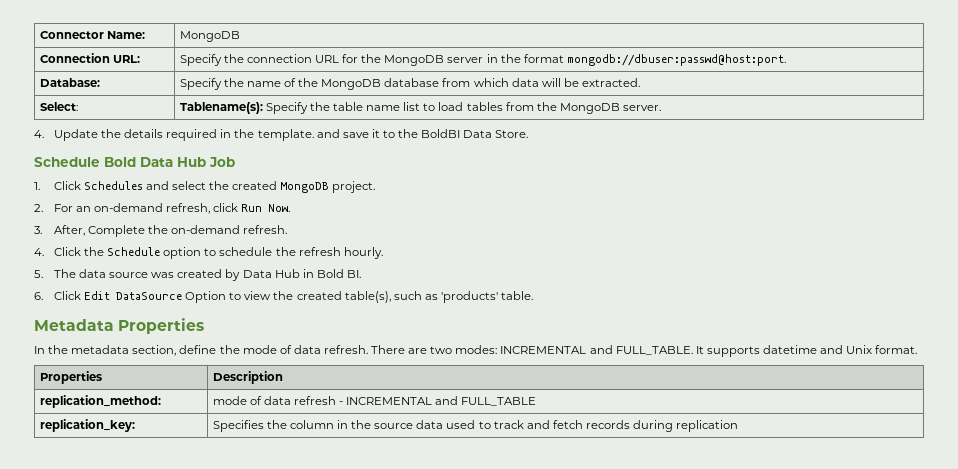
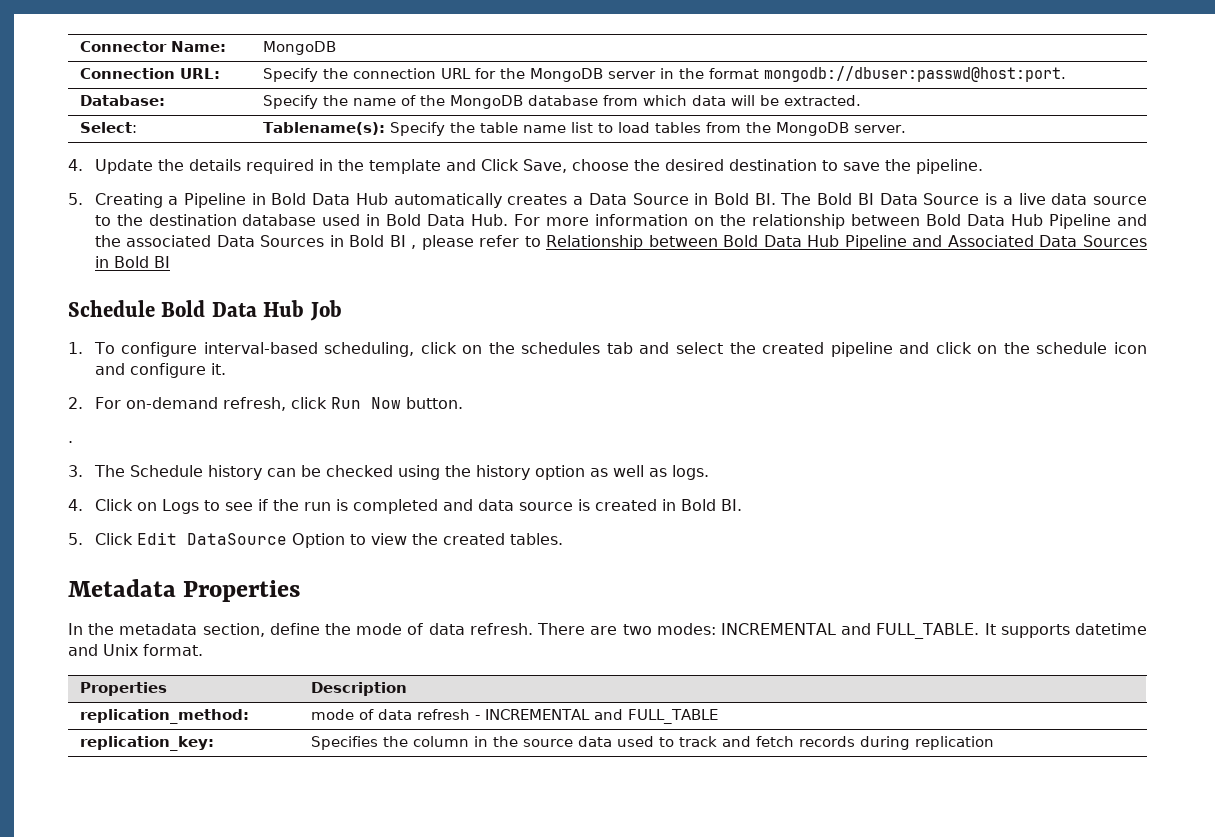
[257,129,529,141] template. and save it to the BoldBI Data Store. -> [368,159,983,174] [68,193,1147,208] [94,214,1147,229] [94,235,1147,250] [94,256,170,268] template and Click Save, choose the desired destination to save the pipeline. // 5. Creating a Pipeline in Bold Data Hub automatically creates a Data Source in Bold BI. The Bold BI Data Source is a live data source to the destination database used in Bold Data Hub. For more information on the relationship between Bold Data Hub Pipeline and the associated Data Sources in Bold BI , please refer to Relationship between Bold Data Hub Pipeline and Associated Data Sources in Bold BI
[53,181,375,193] Click Schedules and select the created MongoDB project. -> [93,342,1148,357] [94,363,226,378] To configure interval-based scheduling, click on the schedules tab and select the created pipeline and click on the schedule icon and configure it.
[76,206,92,212] an -> (121, 403) none
[268,204,291,212] [34,225,288,237] [34,247,383,259] [34,269,300,281] Now. // 3. After, Complete the on-demand refresh. // 4. Click the Schedule option to schedule the refresh hourly. // 5. The data source was created by Data Hub -> [370,397,463,409] [68,441,73,443] [68,465,709,480] [68,499,657,514] Now button. // . // 3. The Schedule history can be checked using the history option as well as logs. // 4. Click on Logs to see if the run is completed and data source is created
[34,292,43,300] 6. -> [68,533,83,545] 5.
[344,291,534,303] table(s), such as 'products' table. -> [509,533,563,545] tables.

